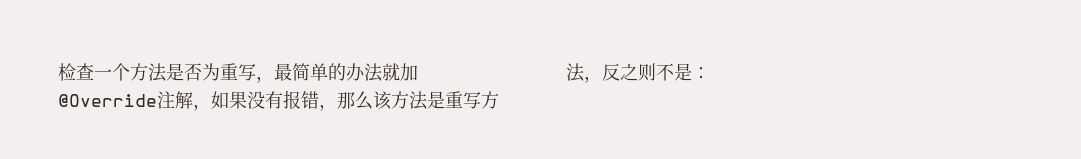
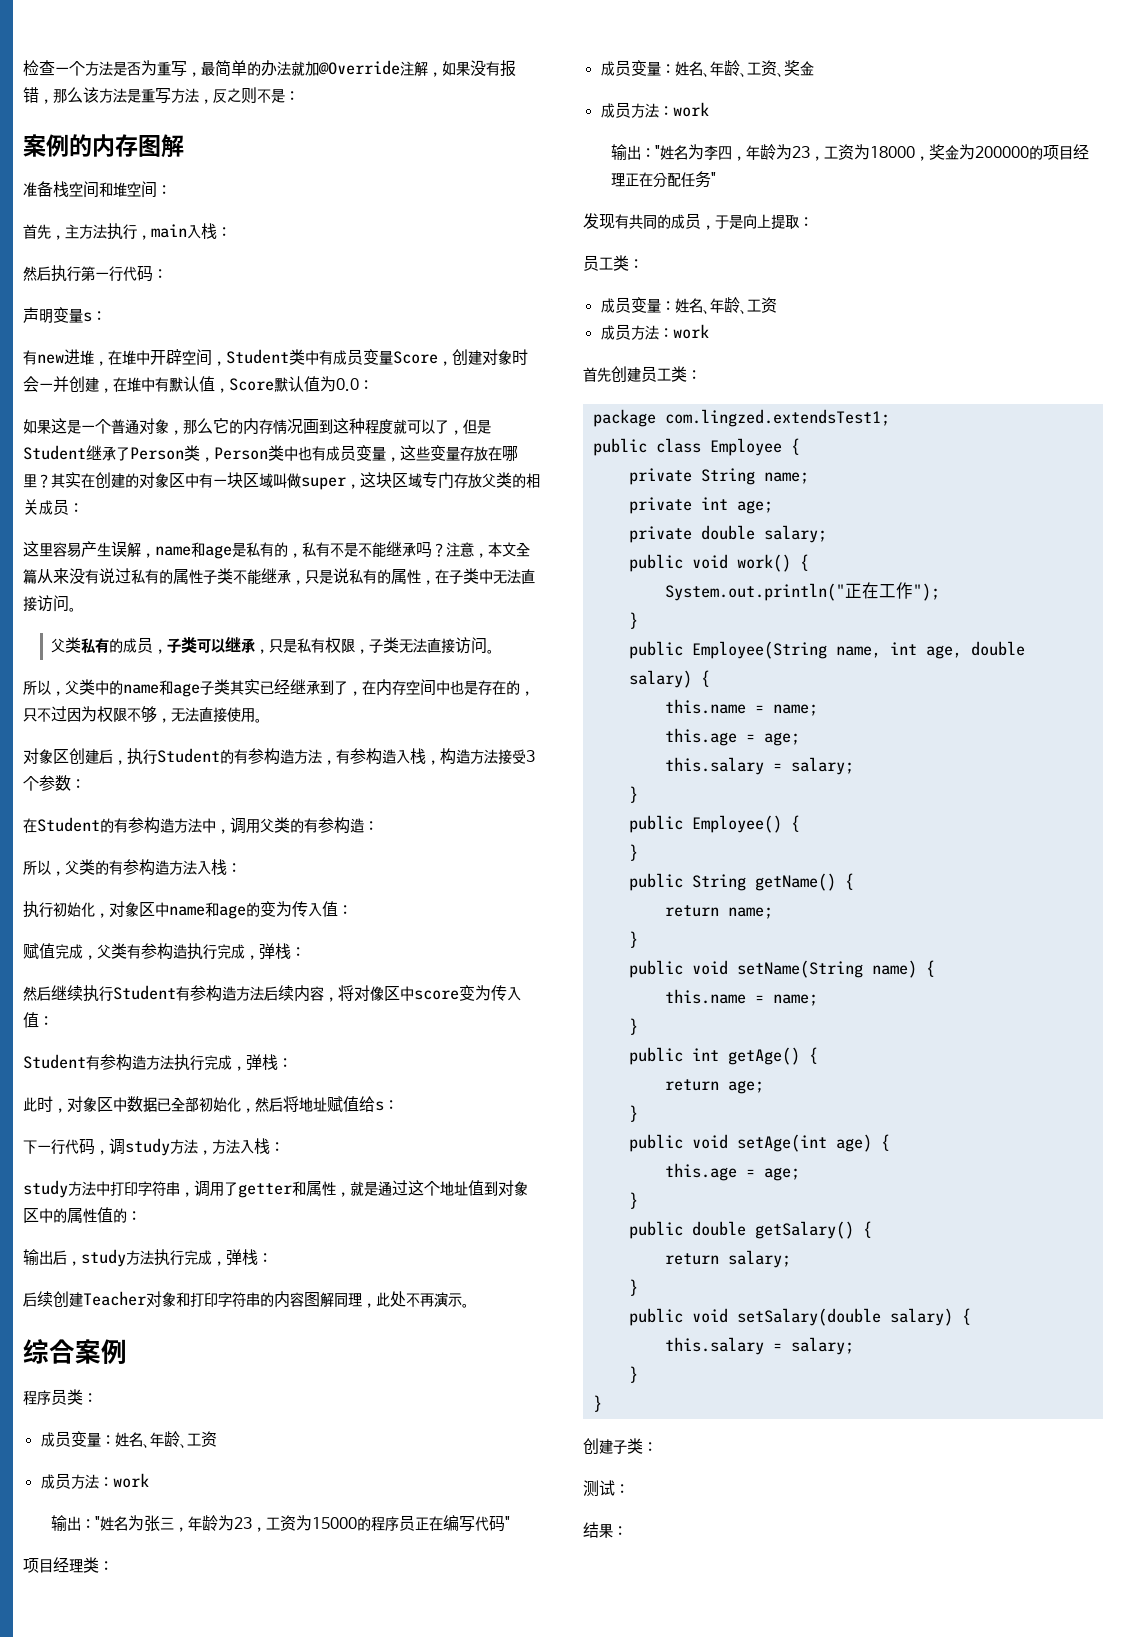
(710, 73) none -> [23,134,184,158] [23,181,171,198] [23,223,231,240] [23,265,167,282] [23,307,106,323] [23,349,528,366] [23,376,373,393] [23,418,491,435] [23,445,518,462] [23,472,540,490] [23,499,83,515] [23,541,530,559] [23,568,535,585] [23,595,76,612] [51,636,495,654] [23,679,534,697] [23,706,262,723] [23,748,535,765] [23,775,85,791] [23,817,378,834] [23,859,241,876] [23,901,352,919] [23,943,305,960] [23,985,521,1002] [23,1012,53,1028] [23,1054,292,1071] [23,1096,398,1113] [23,1138,284,1156] [23,1180,528,1198] [23,1207,141,1223] [23,1249,272,1267] [23,1291,469,1308] [23,1339,127,1364] [23,1389,97,1405] [40,1431,217,1448] [40,1473,149,1489] [51,1515,511,1532] [23,1557,113,1573] [600,60,814,77] [600,102,709,118] [611,144,1090,161] [611,171,717,188] [583,213,813,230] [583,255,643,271] [600,297,777,314] [600,324,709,340] [583,366,701,383] [592,409,890,427] [592,438,800,456] [628,468,809,485] [628,497,773,514] [628,525,827,543] [628,554,809,572] [664,582,940,601] [628,612,638,629] [628,641,1025,659] [628,670,710,688] [664,699,818,716] [664,728,800,746] [664,757,854,775] [628,786,638,803] [628,815,800,833] [628,844,638,861] [628,873,854,891] [664,905,773,919] [628,931,638,948] [628,960,935,978] [664,989,818,1006] [628,1018,638,1035] [628,1047,818,1065] [664,1079,764,1094] [628,1105,638,1122] [628,1134,890,1152] [664,1163,800,1181] [628,1192,638,1209] [628,1221,872,1239] [664,1250,791,1268] [628,1279,638,1296] [628,1308,971,1326] [664,1337,854,1355] [628,1366,638,1383] [592,1395,602,1412] [583,1438,657,1455] [583,1480,629,1497] [583,1522,627,1538] // 案例的内存图解 // 准备栈空间和堆空间： // 首先，主方法执行，main入栈： // 然后执行第一行代码： // 声明变量s： // 有new进堆，在堆中开辟空间，Student类中有成员变量Score，创建对象时会一并创建，在堆中有默认值，Score默认值为0.0： // 如果这是一个普通对象，那么它的内存情况画到这种程度就可以了，但是Student继承了Person类，Person类中也有成员变量，这些变量存放在哪里？其实在创建的对象区中有一块区域叫做super，这块区域专门存放父类的相关成员： // 这里容易产生误解，name和age是私有的，私有不是不能继承吗？注意，本文全篇从来没有说过私有的属性子类不能继承，只是说私有的属性，在子类中无法直接访问。 // 父类私有的成员，子类可以继承，只是私有权限，子类无法直接访问。 // 所以，父类中的name和age子类其实已经继承到了，在内存空间中也是存在的，只不过因为权限不够，无法直接使用。 // 对象区创建后，执行Student的有参构造方法，有参构造入栈，构造方法接受3个参数： // 在Student的有参构造方法中，调用父类的有参构造： // 所以，父类的有参构造方法入栈： // 执行初始化，对象区中name和age的变为传入值： // 赋值完成，父类有参构造执行完成，弹栈： // 然后继续执行Student有参构造方法后续内容，将对像区中score变为传入值： // Student有参构造方法执行完成，弹栈： // 此时，对象区中数据已全部初始化，然后将地址赋值给s： // 下一行代码，调study方法，方法入栈： // study方法中打印字符串，调用了getter和属性，就是通过这个地址值到对象区中的属性值的： // 输出后，study方法执行完成，弹栈： // 后续创建Teacher对象和打印字符串的内容图解同理，此处不再演示。 // 综合案例 // 程序员类： // 成员变量：姓名、年龄、工资 // 成员方法：work // 输出："姓名为张三，年龄为23，工资为15000的程序员正在编写代码" // 项目经理类： // 成员变量：姓名、年龄、工资、奖金 // 成员方法：work // 输出："姓名为李四，年龄为23，工资为18000，奖金为200000的项目经理正在分配任务" // 发现有共同的成员，于是向上提取： // 员工类： // 成员变量：姓名、年龄、工资 // 成员方法：work // 首先创建员工类： // package com.lingzed.extendsTest1; // public class Employee { // private String name; // private int age; // private double salary; // public void work() { // System.out.println("正在工作"); // } // public Employee(String name, int age, double salary) { // this.name = name; // this.age = age; // this.salary = salary; // } // public Employee() { // } // public String getName() { // return name; // } // public void setName(String name) { // this.name = name; // } // public int getAge() { // return age; // } // public void setAge(int age) { // this.age = age; // } // public double getSalary() { // return salary; // } // public void setSalary(double salary) { // this.salary = salary; // } // } // 创建子类： // 测试： // 结果：

